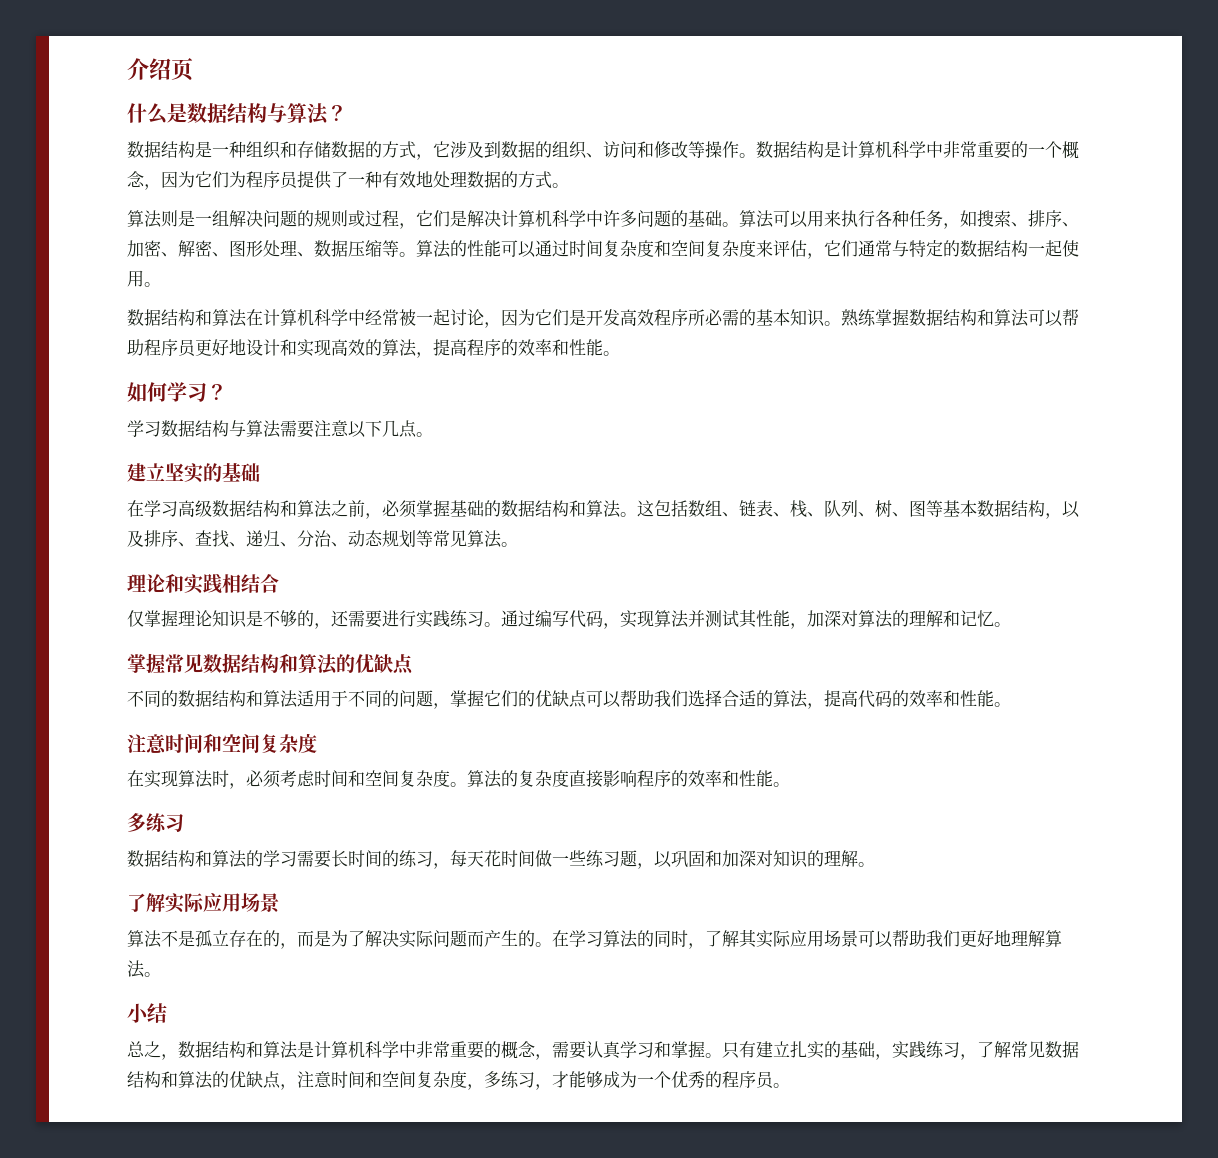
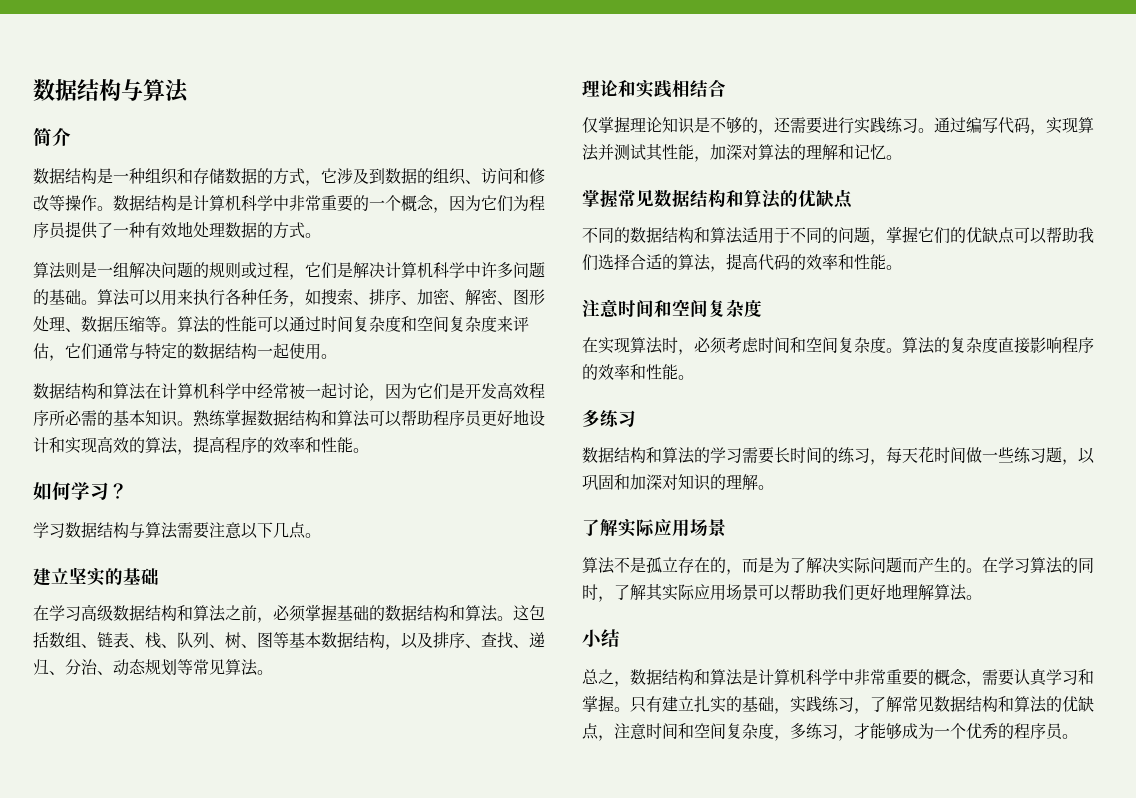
[127,58,193,81] [127,103,347,125] 介绍页 // 什么是数据结构与算法？ -> [33,79,189,103] [33,128,71,146] 数据结构与算法 // 简介

